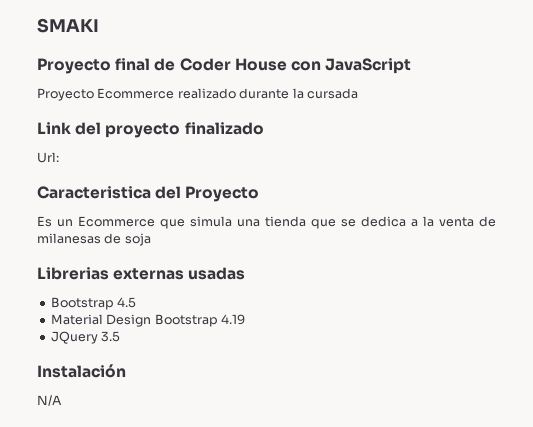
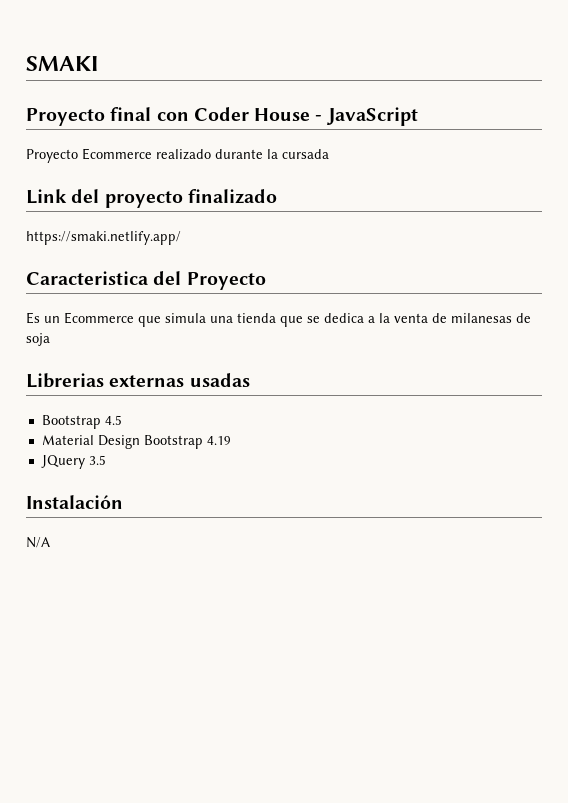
[154,58,176,71] de -> [156,112,189,121] con
[290,61,321,71] con -> [315,115,323,121] -
[37,152,59,163] Url: -> [26,231,181,245] https://smaki.netlify.app/

